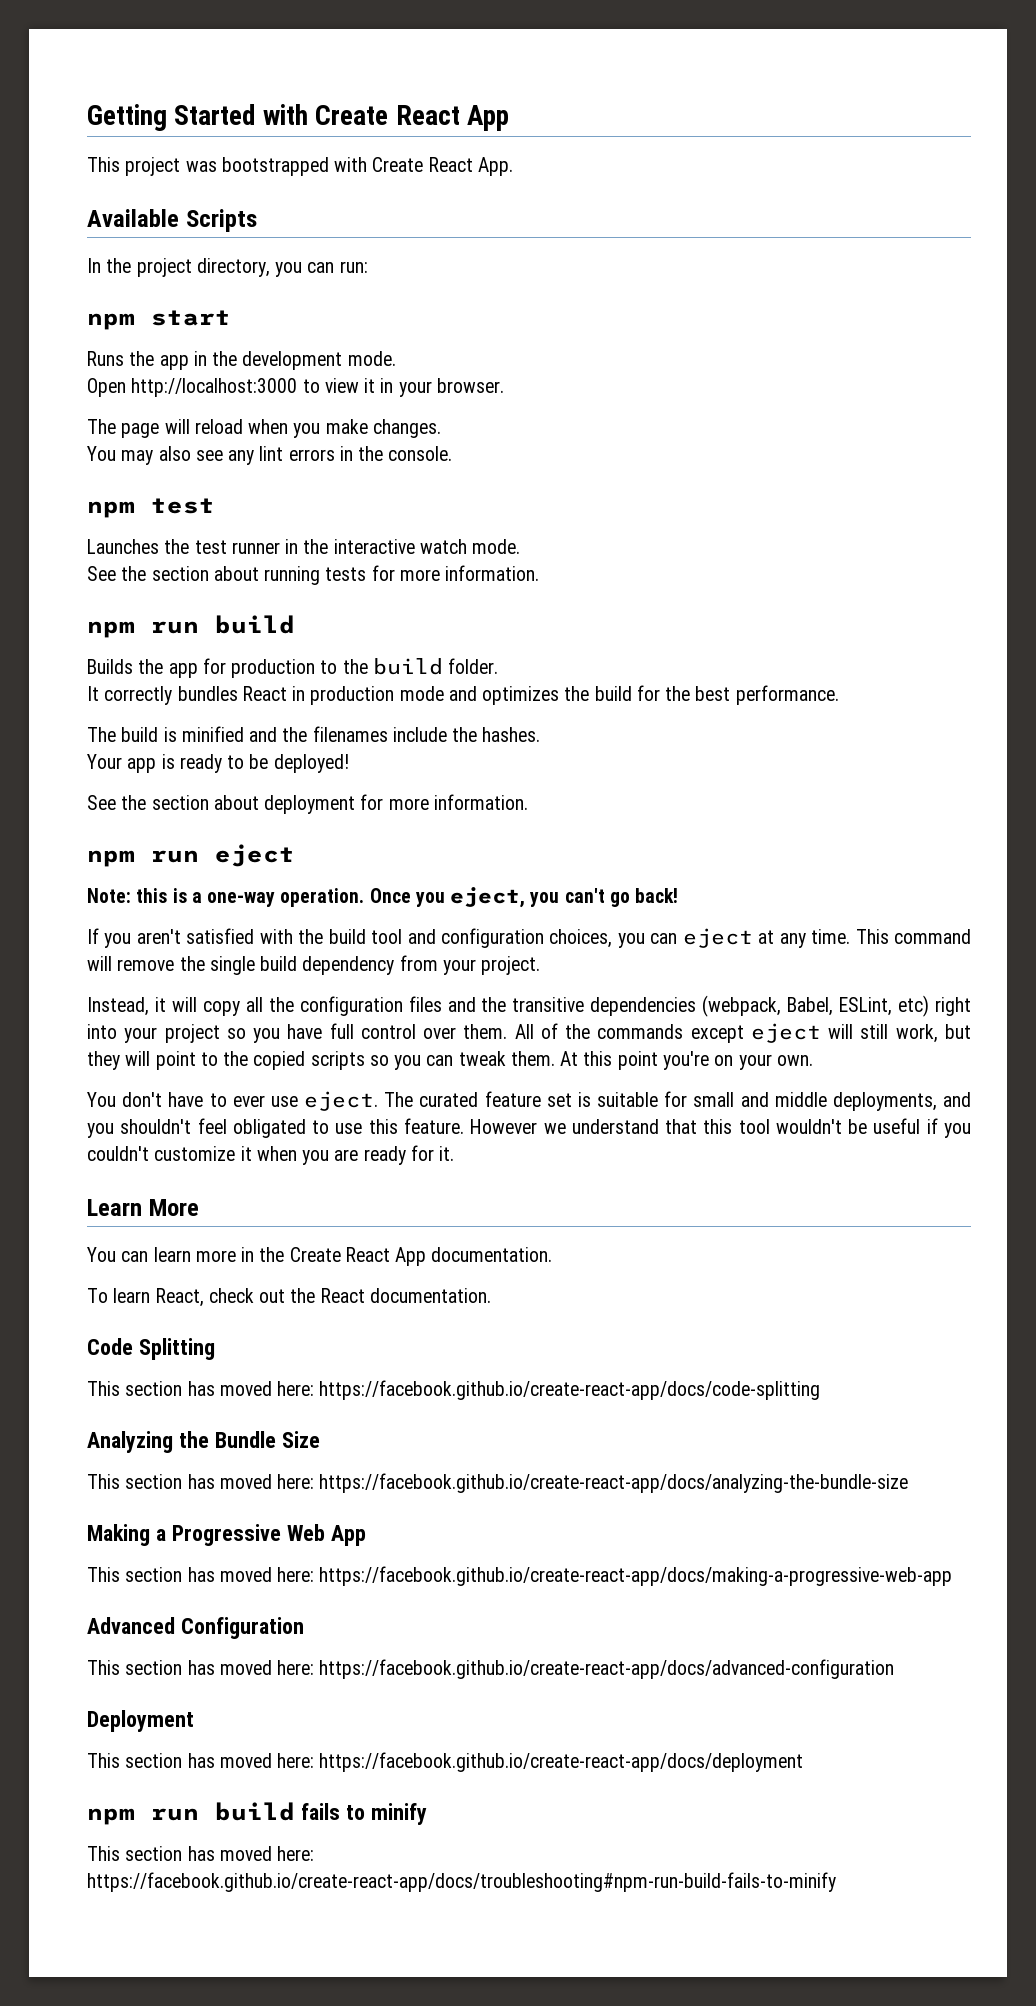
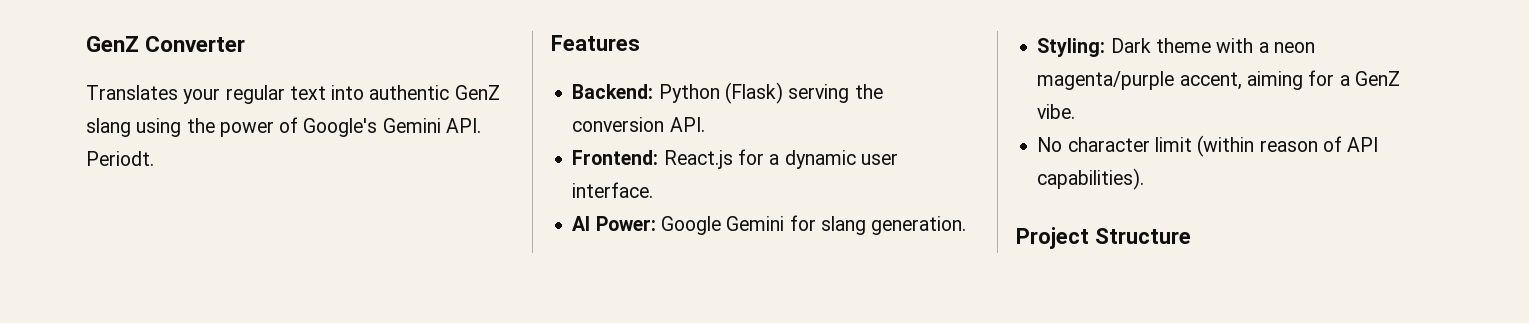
[87,104,510,131] [87,157,513,176] [87,209,257,232] [87,258,368,277] [87,310,231,330] [87,351,396,370] [87,378,504,397] [87,419,441,438] [87,446,453,465] [87,498,215,518] [87,539,521,554] [87,565,540,585] [87,615,295,638] [87,658,499,678] [87,685,839,705] [87,726,541,742] [87,754,349,773] [87,794,528,814] [87,844,295,867] [87,887,679,908] [87,928,972,948] [87,955,541,975] [87,995,971,1017] [87,1023,972,1043] [87,1051,813,1070] [87,1091,971,1111] [87,1118,972,1138] [87,1145,455,1165] [87,1199,199,1216] [87,1247,553,1266] [87,1288,491,1307] [87,1338,215,1360] [87,1380,821,1400] [87,1431,320,1453] [87,1473,909,1493] [87,1524,366,1546] [87,1566,953,1586] [87,1617,304,1639] [87,1659,895,1679] [87,1710,194,1732] [87,1752,804,1772] [87,1802,427,1825] [87,1846,315,1861] [87,1872,836,1892] Getting Started with Create React App // This project was bootstrapped with Create React App. // Available Scripts // In the project directory, you can run: // npm start // Runs the app in the development mode. // Open http://localhost:3000 to view it in your browser. // The page will reload when you make changes. // You may also see any lint errors in the console. // npm test // Launches the test runner in the interactive watch mode. // See the section about running tests for more information. // npm run build // Builds the app for production to the build folder. // It correctly bundles React in production mode and optimizes the build for the best performance. // The build is minified and the filenames include the hashes. // Your app is ready to be deployed! // See the section about deployment for more information. // npm run eject // Note: this is a one-way operation. Once you eject, you can't go back! // If you aren't satisfied with the build tool and configuration choices, you can eject at any time. This command will remove the single build dependency from your project. // Instead, it will copy all the configuration files and the transitive dependencies (webpack, Babel, ESLint, etc) right into your project so you have full control over them. All of the commands except eject will still work, but they will point to the copied scripts so you can tweak them. At this point you're on your own. // You don't have to ever use eject. The curated feature set is suitable for small and middle deployments, and you shouldn't feel obligated to use this feature. However we understand that this tool wouldn't be useful if you couldn't customize it when you are ready for it. // Learn More // You can learn more in the Create React App documentation. // To learn React, check out the React documentation. // Code Splitting // This section has moved here: https://facebook.github.io/create-react-app/docs/code-splitting // Analyzing the Bundle Size // This section has moved here: https://facebook.github.io/create-react-app/docs/analyzing-the-bundle-size // Making a Progressive Web App // This section has moved here: https://facebook.github.io/create-react-app/docs/making-a-progressive-web-app // Advanced Configuration // This section has moved here: https://facebook.github.io/create-react-app/docs/advanced-configuration // Deployment // This section has moved here: https://facebook.github.io/create-react-app/docs/deployment // npm run build fails to minify // This section has moved here: https://facebook.github.io/create-react-app/docs/troubleshooting#npm-run-build-fails-to-minify -> [86,36,246,52] [86,85,500,104] [86,117,481,137] [86,151,154,166] [551,35,640,51] [572,82,883,104] [572,117,705,132] [572,149,898,169] [572,182,654,198] [572,215,967,235] [1037,38,1315,57] [1037,70,1400,90] [1037,104,1076,119] [1037,135,1379,157] [1037,168,1145,190] [1016,227,1191,249] GenZ Converter // Translates your regular text into authentic GenZ slang using the power of Google's Gemini API. Periodt. // Features // Backend: Python (Flask) serving the conversion API. // Frontend: React.js for a dynamic user interface. // AI Power: Google Gemini for slang generation. // Styling: Dark theme with a neon magenta/purple accent, aiming for a GenZ vibe. // No character limit (within reason of API capabilities). // Project Structure

